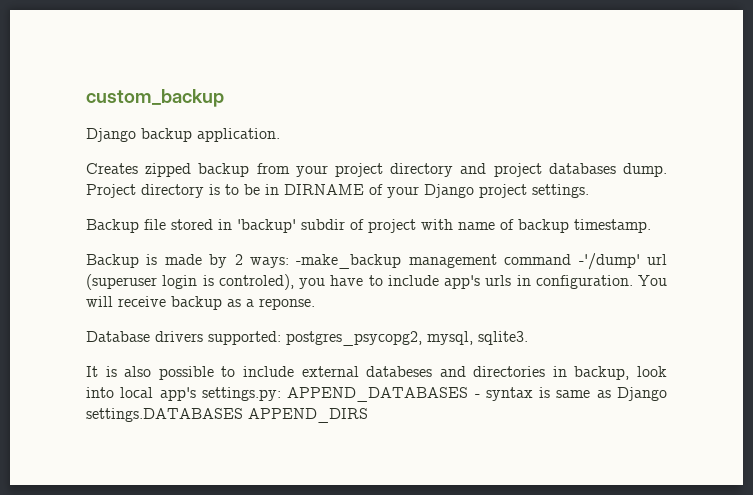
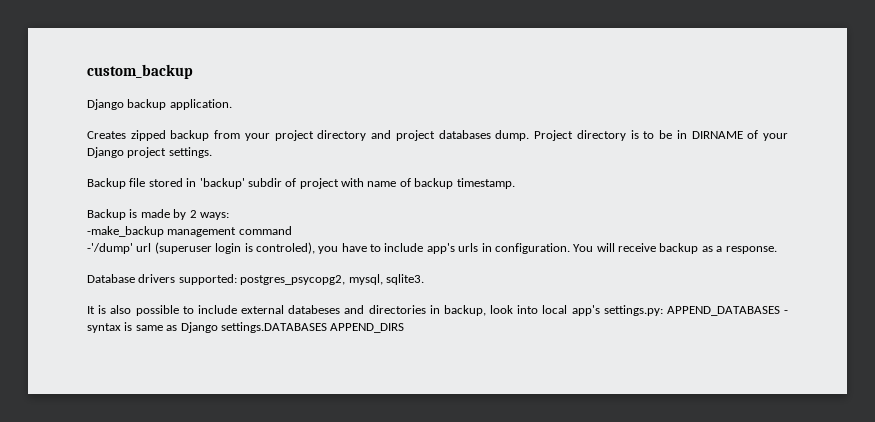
(289, 262) none -> (229, 216) //
(572, 259) none -> (292, 230) //
[259,298,315,310] reponse. -> [725,246,777,254] response.

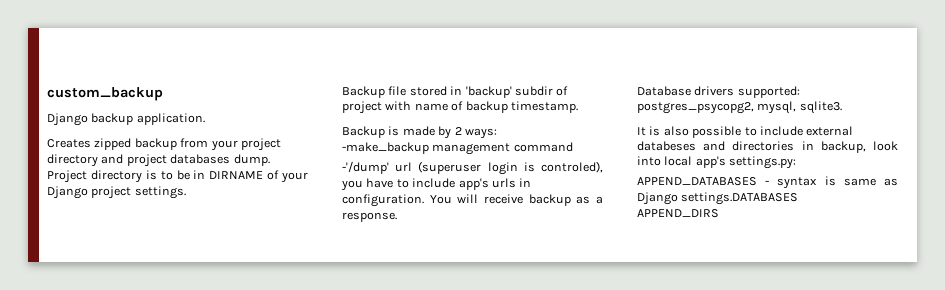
(663, 310) none -> (797, 162) //
(327, 327) none -> (799, 198) //

